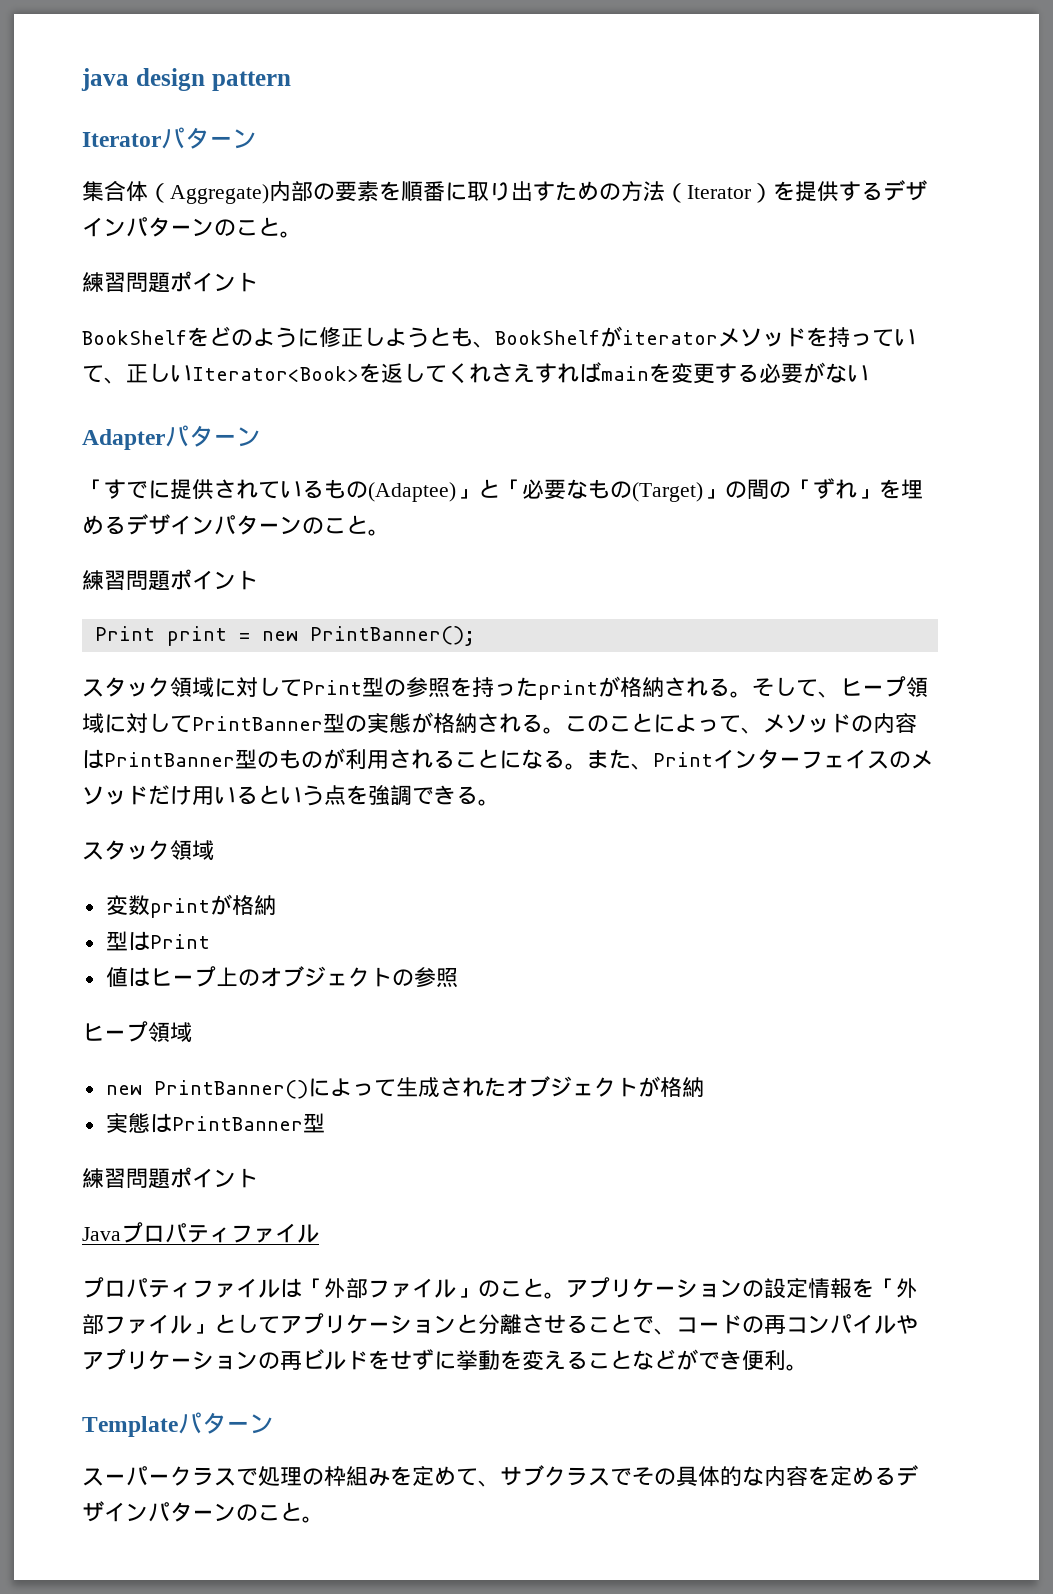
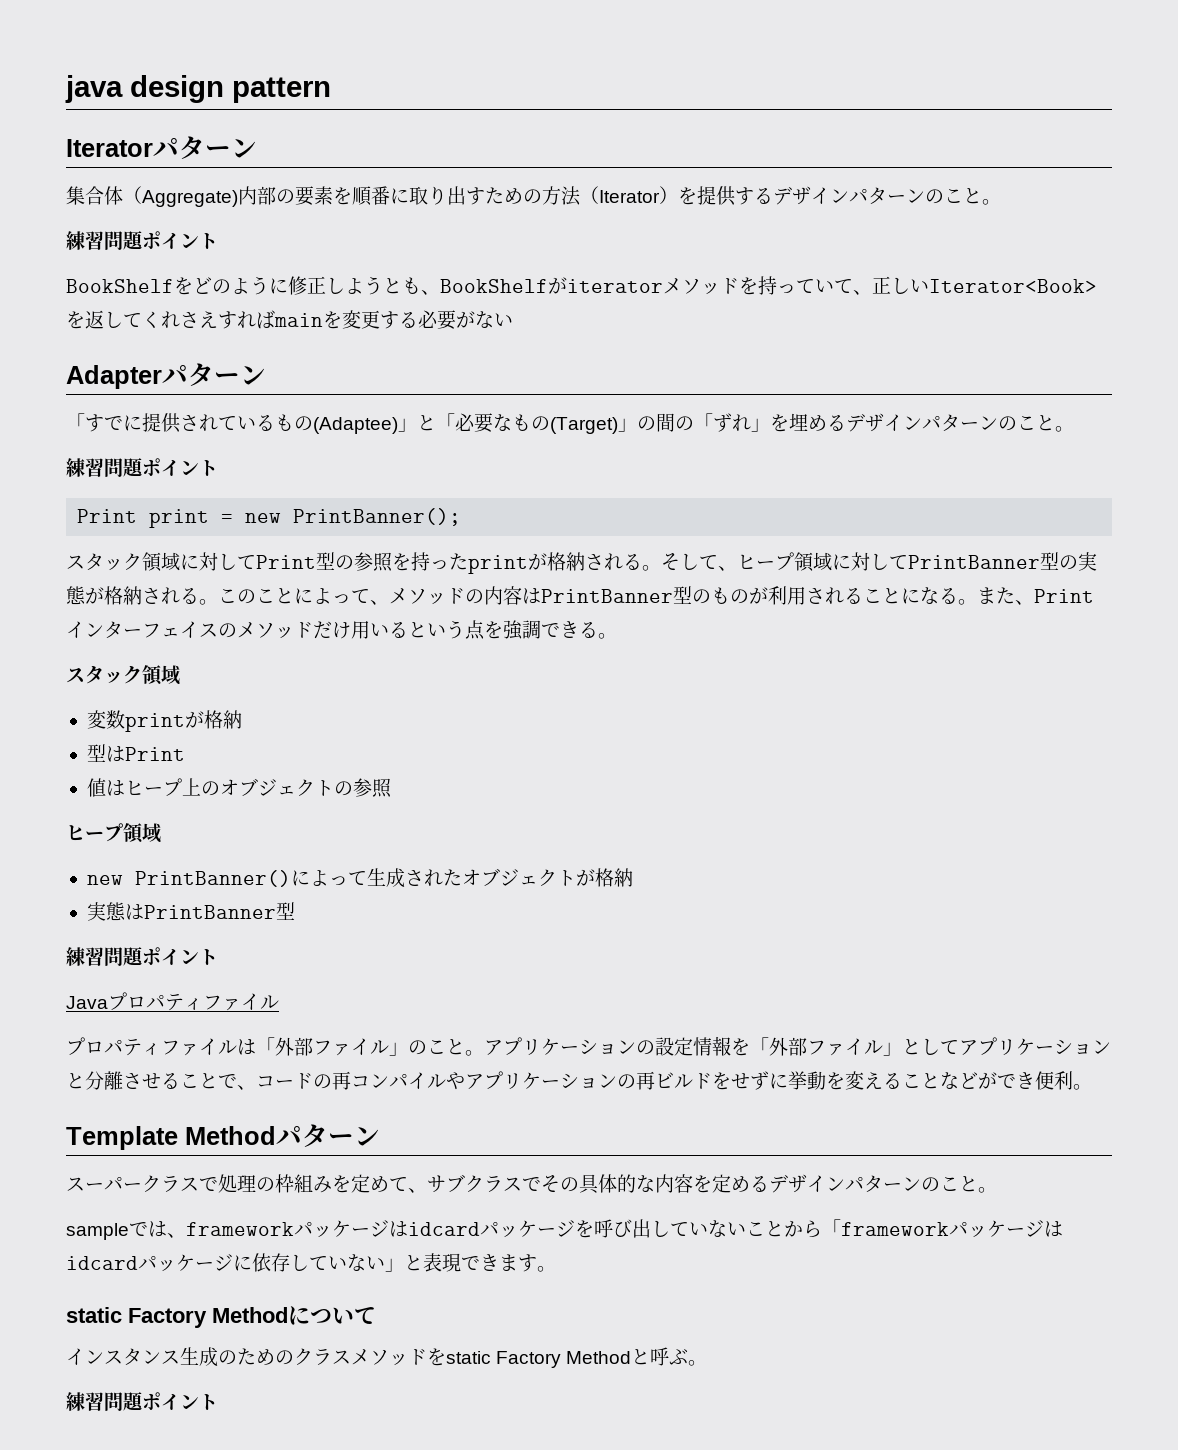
(178, 1426) none -> [185,1126,276,1145] Method
(324, 1519) none -> [66,1219,1063,1240] [66,1253,556,1272] [66,1306,376,1328] [66,1347,708,1368] [66,1392,218,1411] // sampleでは、frameworkパッケージはidcardパッケージを呼び出していないことから「frameworkパッケージはidcardパッケージに依存していない」と表現できます。 // static Factory Methodについて // インスタンス生成のためのクラスメソッドをstatic Factory Methodと呼ぶ。 // 練習問題ポイント

